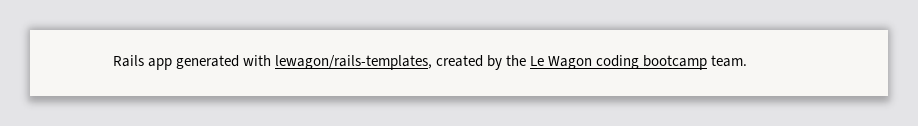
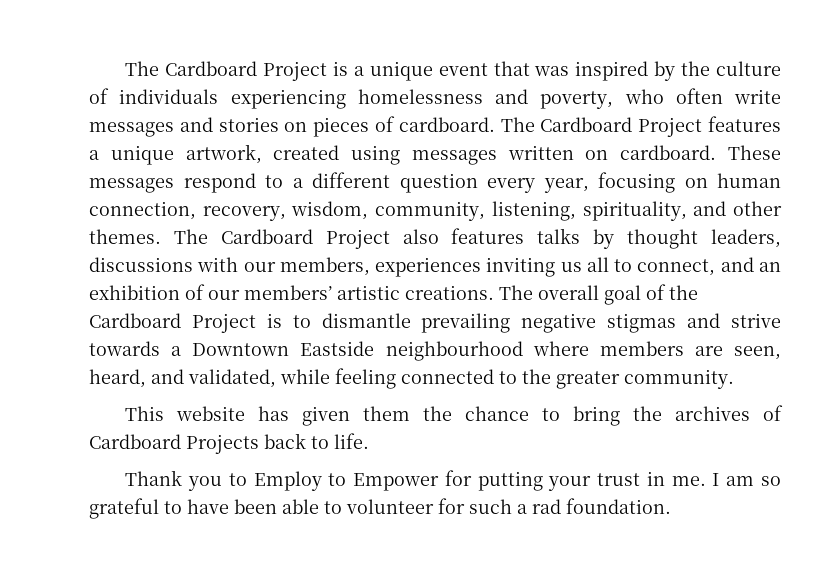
[112,55,748,70] Rails app generated with lewagon/rails-templates, created by the Le Wagon coding bootcamp team. -> [125,61,781,81] [89,88,781,109] [89,116,781,137] [89,144,781,165] [89,172,781,193] [89,201,782,221] [89,228,782,249] [89,257,781,277] [89,284,698,305] [89,313,782,333] [89,341,781,361] [89,368,734,389] [125,405,783,426] [89,433,369,454] [125,470,781,491] [89,498,671,519] The Cardboard Project is a unique event that was inspired by the culture of individuals experiencing homelessness and poverty, who often write messages and stories on pieces of cardboard. The Cardboard Project features a unique artwork, created using messages written on cardboard. These messages respond to a different question every year, focusing on human connection, recovery, wisdom, community, listening, spirituality, and other themes. The Cardboard Project also features talks by thought leaders, discussions with our members, experiences inviting us all to connect, and an exhibition of our members’ artistic creations. The overall goal of the Cardboard Project is to dismantle prevailing negative stigmas and strive towards a Downtown Eastside neighbourhood where members are seen, heard, and validated, while feeling connected to the greater community. // This website has given them the chance to bring the archives of Cardboard Projects back to life. // Thank you to Employ to Empower for putting your trust in me. I am so grateful to have been able to volunteer for such a rad foundation.

